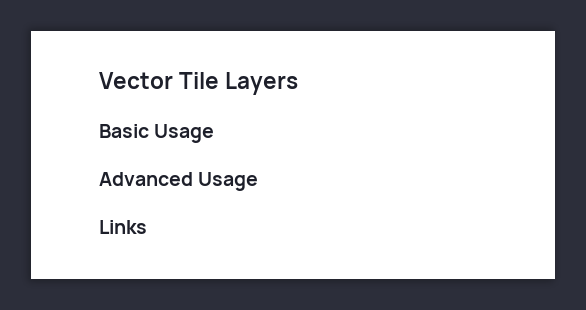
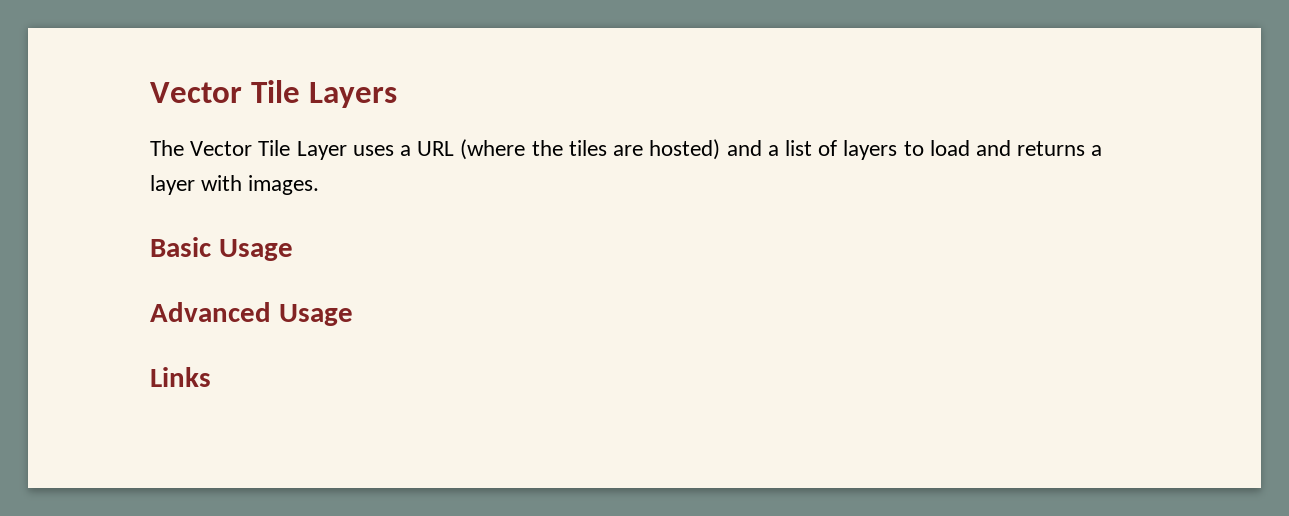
(299, 83) none -> [150,139,1103,160] [150,175,320,195] // The Vector Tile Layer uses a URL (where the tiles are hosted) and a list of layers to load and returns a layer with images.

